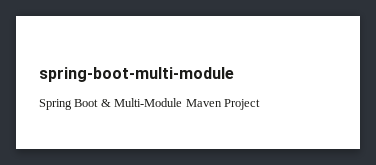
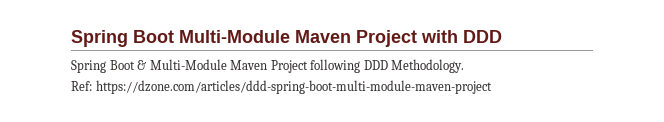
[39,67,234,82] spring-boot-multi-module -> [71,30,502,47] Spring Boot Multi-Module Maven Project with DDD
(260, 104) none -> [310,59,465,73] [71,80,492,94] following DDD Methodology. // Ref: https://dzone.com/articles/ddd-spring-boot-multi-module-maven-project

